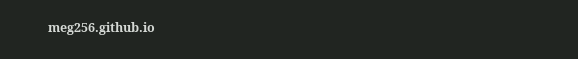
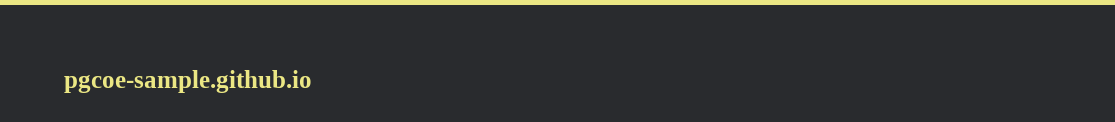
[48,22,155,35] meg256.github.io -> [64,70,312,93] pgcoe-sample.github.io

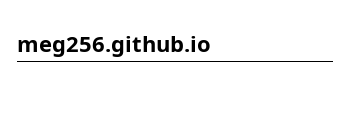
[64,70,312,93] pgcoe-sample.github.io -> [17,36,211,57] meg256.github.io

